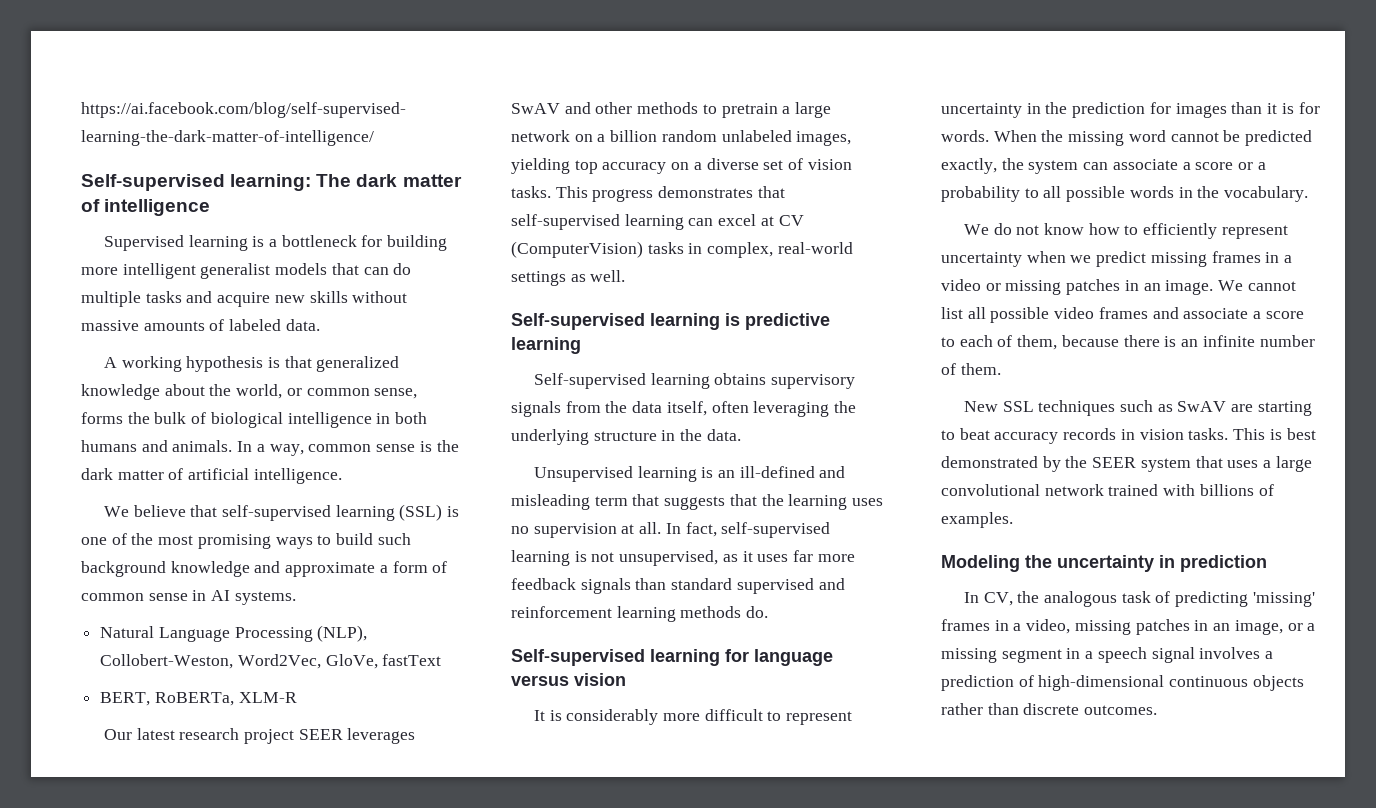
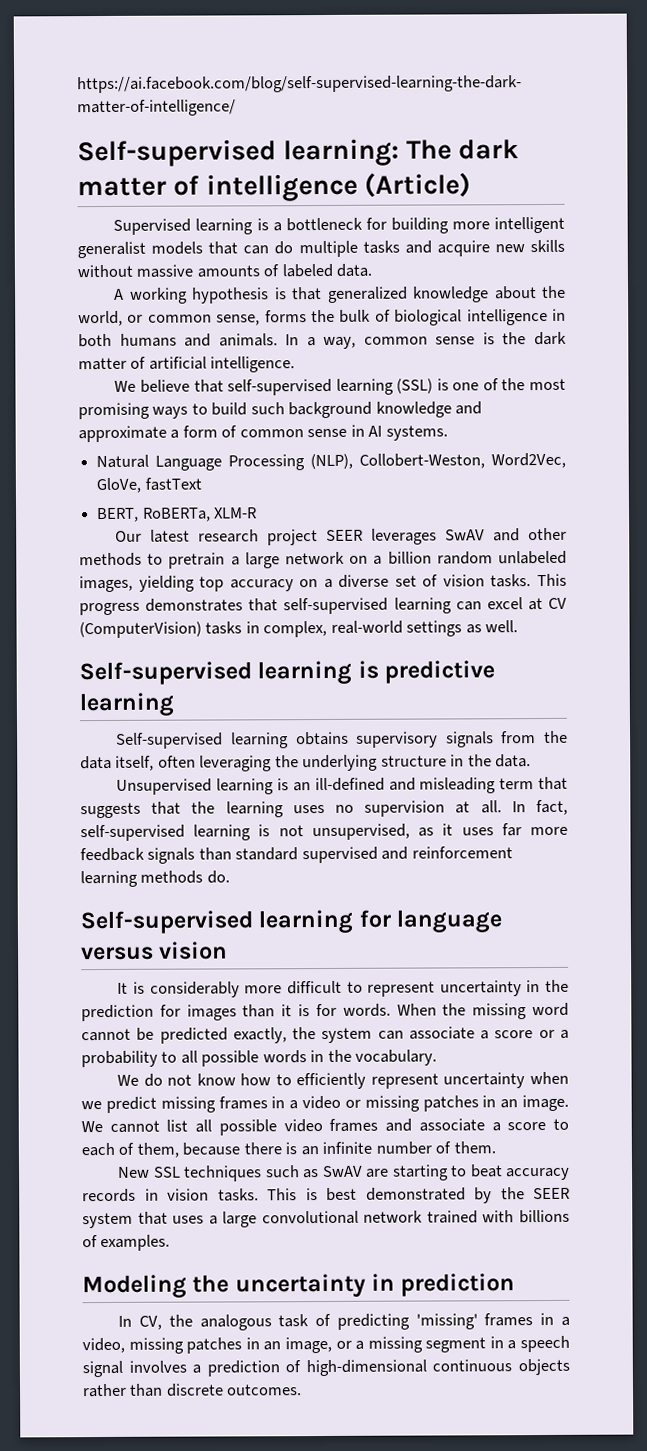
(211, 207) none -> [363,172,471,198] (Article)

